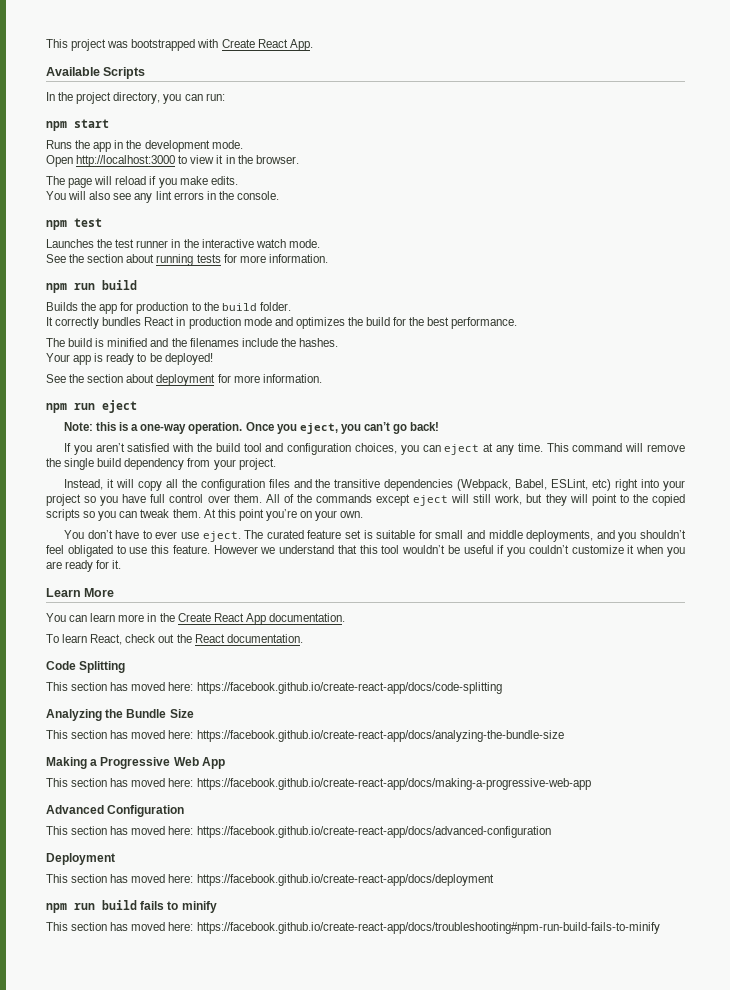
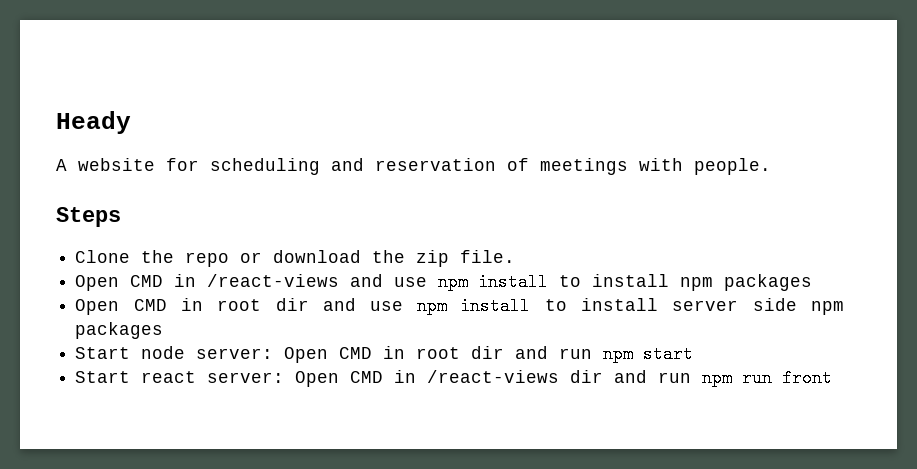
[46,39,313,51] [46,67,146,79] [46,92,225,104] [46,119,109,131] [46,140,243,152] [46,155,299,167] [46,176,238,188] [46,191,279,203] [46,218,102,230] [46,239,320,248] [46,254,328,266] [46,280,137,293] [46,302,291,314] [46,317,518,329] [46,338,338,347] [46,353,213,365] [46,374,322,386] [46,400,137,413] [63,422,440,434] [63,443,685,455] [46,458,276,470] [63,479,685,491] [46,494,685,506] [46,509,364,521] [63,530,687,542] [46,545,686,557] [46,560,122,572] [46,588,115,597] [46,613,345,625] [46,634,303,645] [46,661,126,673] [46,682,502,694] [46,709,194,721] [46,730,564,742] [46,757,225,769] [46,778,591,790] [46,805,185,817] [46,826,551,838] [46,853,115,865] [46,874,494,886] [46,900,217,913] [46,922,660,934] This project was bootstrapped with Create React App. // Available Scripts // In the project directory, you can run: // npm start // Runs the app in the development mode. // Open http://localhost:3000 to view it in the browser. // The page will reload if you make edits. // You will also see any lint errors in the console. // npm test // Launches the test runner in the interactive watch mode. // See the section about running tests for more information. // npm run build // Builds the app for production to the build folder. // It correctly bundles React in production mode and optimizes the build for the best performance. // The build is minified and the filenames include the hashes. // Your app is ready to be deployed! // See the section about deployment for more information. // npm run eject // Note: this is a one-way operation. Once you eject, you can’t go back! // If you aren’t satisfied with the build tool and configuration choices, you can eject at any time. This command will remove the single build dependency from your project. // Instead, it will copy all the configuration files and the transitive dependencies (Webpack, Babel, ESLint, etc) right into your project so you have full control over them. All of the commands except eject will still work, but they will point to the copied scripts so you can tweak them. At this point you’re on your own. // You don’t have to ever use eject. The curated feature set is suitable for small and middle deployments, and you shouldn’t feel obligated to use this feature. However we understand that this tool wouldn’t be useful if you couldn’t customize it when you are ready for it. // Learn More // You can learn more in the Create React App documentation. // To learn React, check out the React documentation. // Code Splitting // This section has moved here: https://facebook.github.io/create-react-app/docs/code-splitting // Analyzing the Bundle Size // This section has moved here: https://facebook.github.io/create-react-app/docs/analyzing-the-bundle-size // Making a Progressive Web App // This section has moved here: https://facebook.github.io/create-react-app/docs/making-a-progressive-web-app // Advanced Configuration // This section has moved here: https://facebook.github.io/create-react-app/docs/advanced-configuration // Deployment // This section has moved here: https://facebook.github.io/create-react-app/docs/deployment // npm run build fails to minify // This section has moved here: https://facebook.github.io/create-react-app/docs/troubleshooting#npm-run-build-fails-to-minify -> [56,111,131,134] [56,158,771,175] [56,207,121,227] [75,250,516,267] [75,273,813,291] [75,297,845,315] [75,322,164,339] [75,345,694,363] [75,369,833,387] Heady // A website for scheduling and reservation of meetings with people. // Steps // Clone the repo or download the zip file. // Open CMD in /react-views and use npm install to install npm packages // Open CMD in root dir and use npm install to install server side npm packages // Start node server: Open CMD in root dir and run npm start // Start react server: Open CMD in /react-views dir and run npm run front

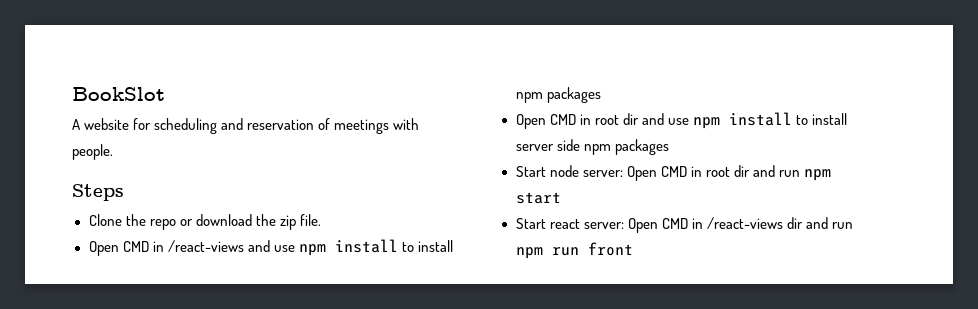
[56,111,131,134] Heady -> [72,87,165,101] BookSlot

